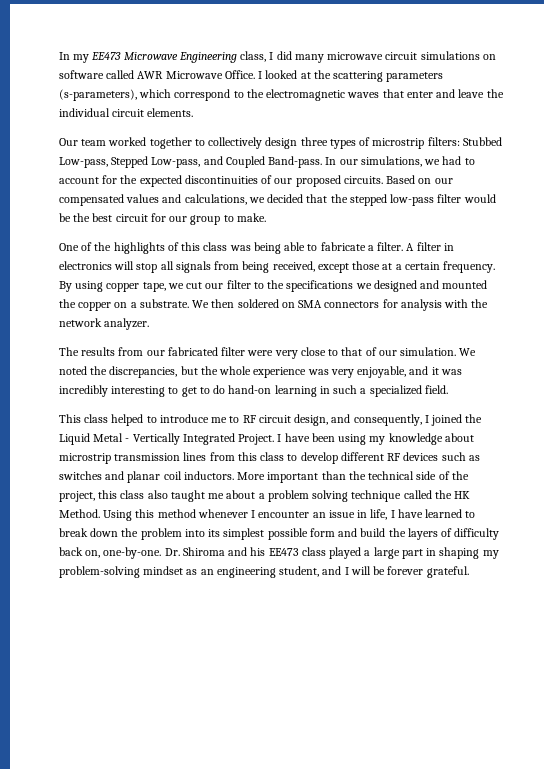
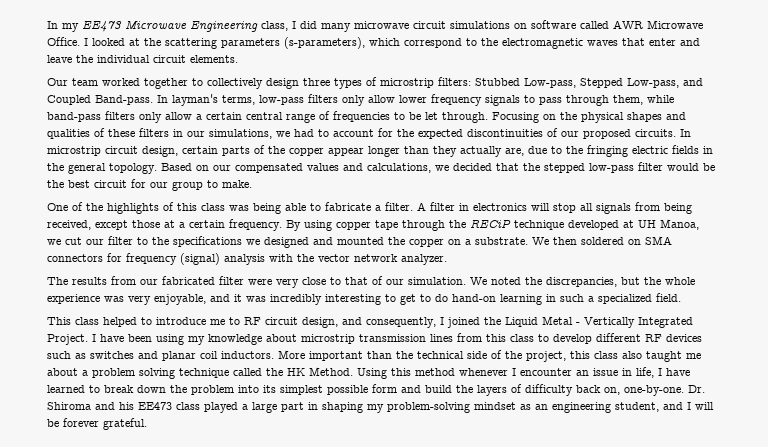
(337, 161) none -> [172,94,674,106] [47,111,686,123] [47,128,183,139] layman's terms, low-pass filters only allow lower frequency signals to pass through them, while band-pass filters only allow a certain central range of frequencies to be let through. Focusing on the physical shapes and qualities of these filters in
(383, 180) none -> [680,129,691,137] [47,145,713,157] [47,163,157,174] In microstrip circuit design, certain parts of the copper appear longer than they actually are, due to the fringing electric fields in the general topology.
[142,282,166,292] tape, -> [375,219,699,231] tape through the RECiP technique developed at UH Manoa,
(398, 303) none -> [126,253,220,265] frequency (signal)
(489, 303) none -> [318,254,350,262] vector

